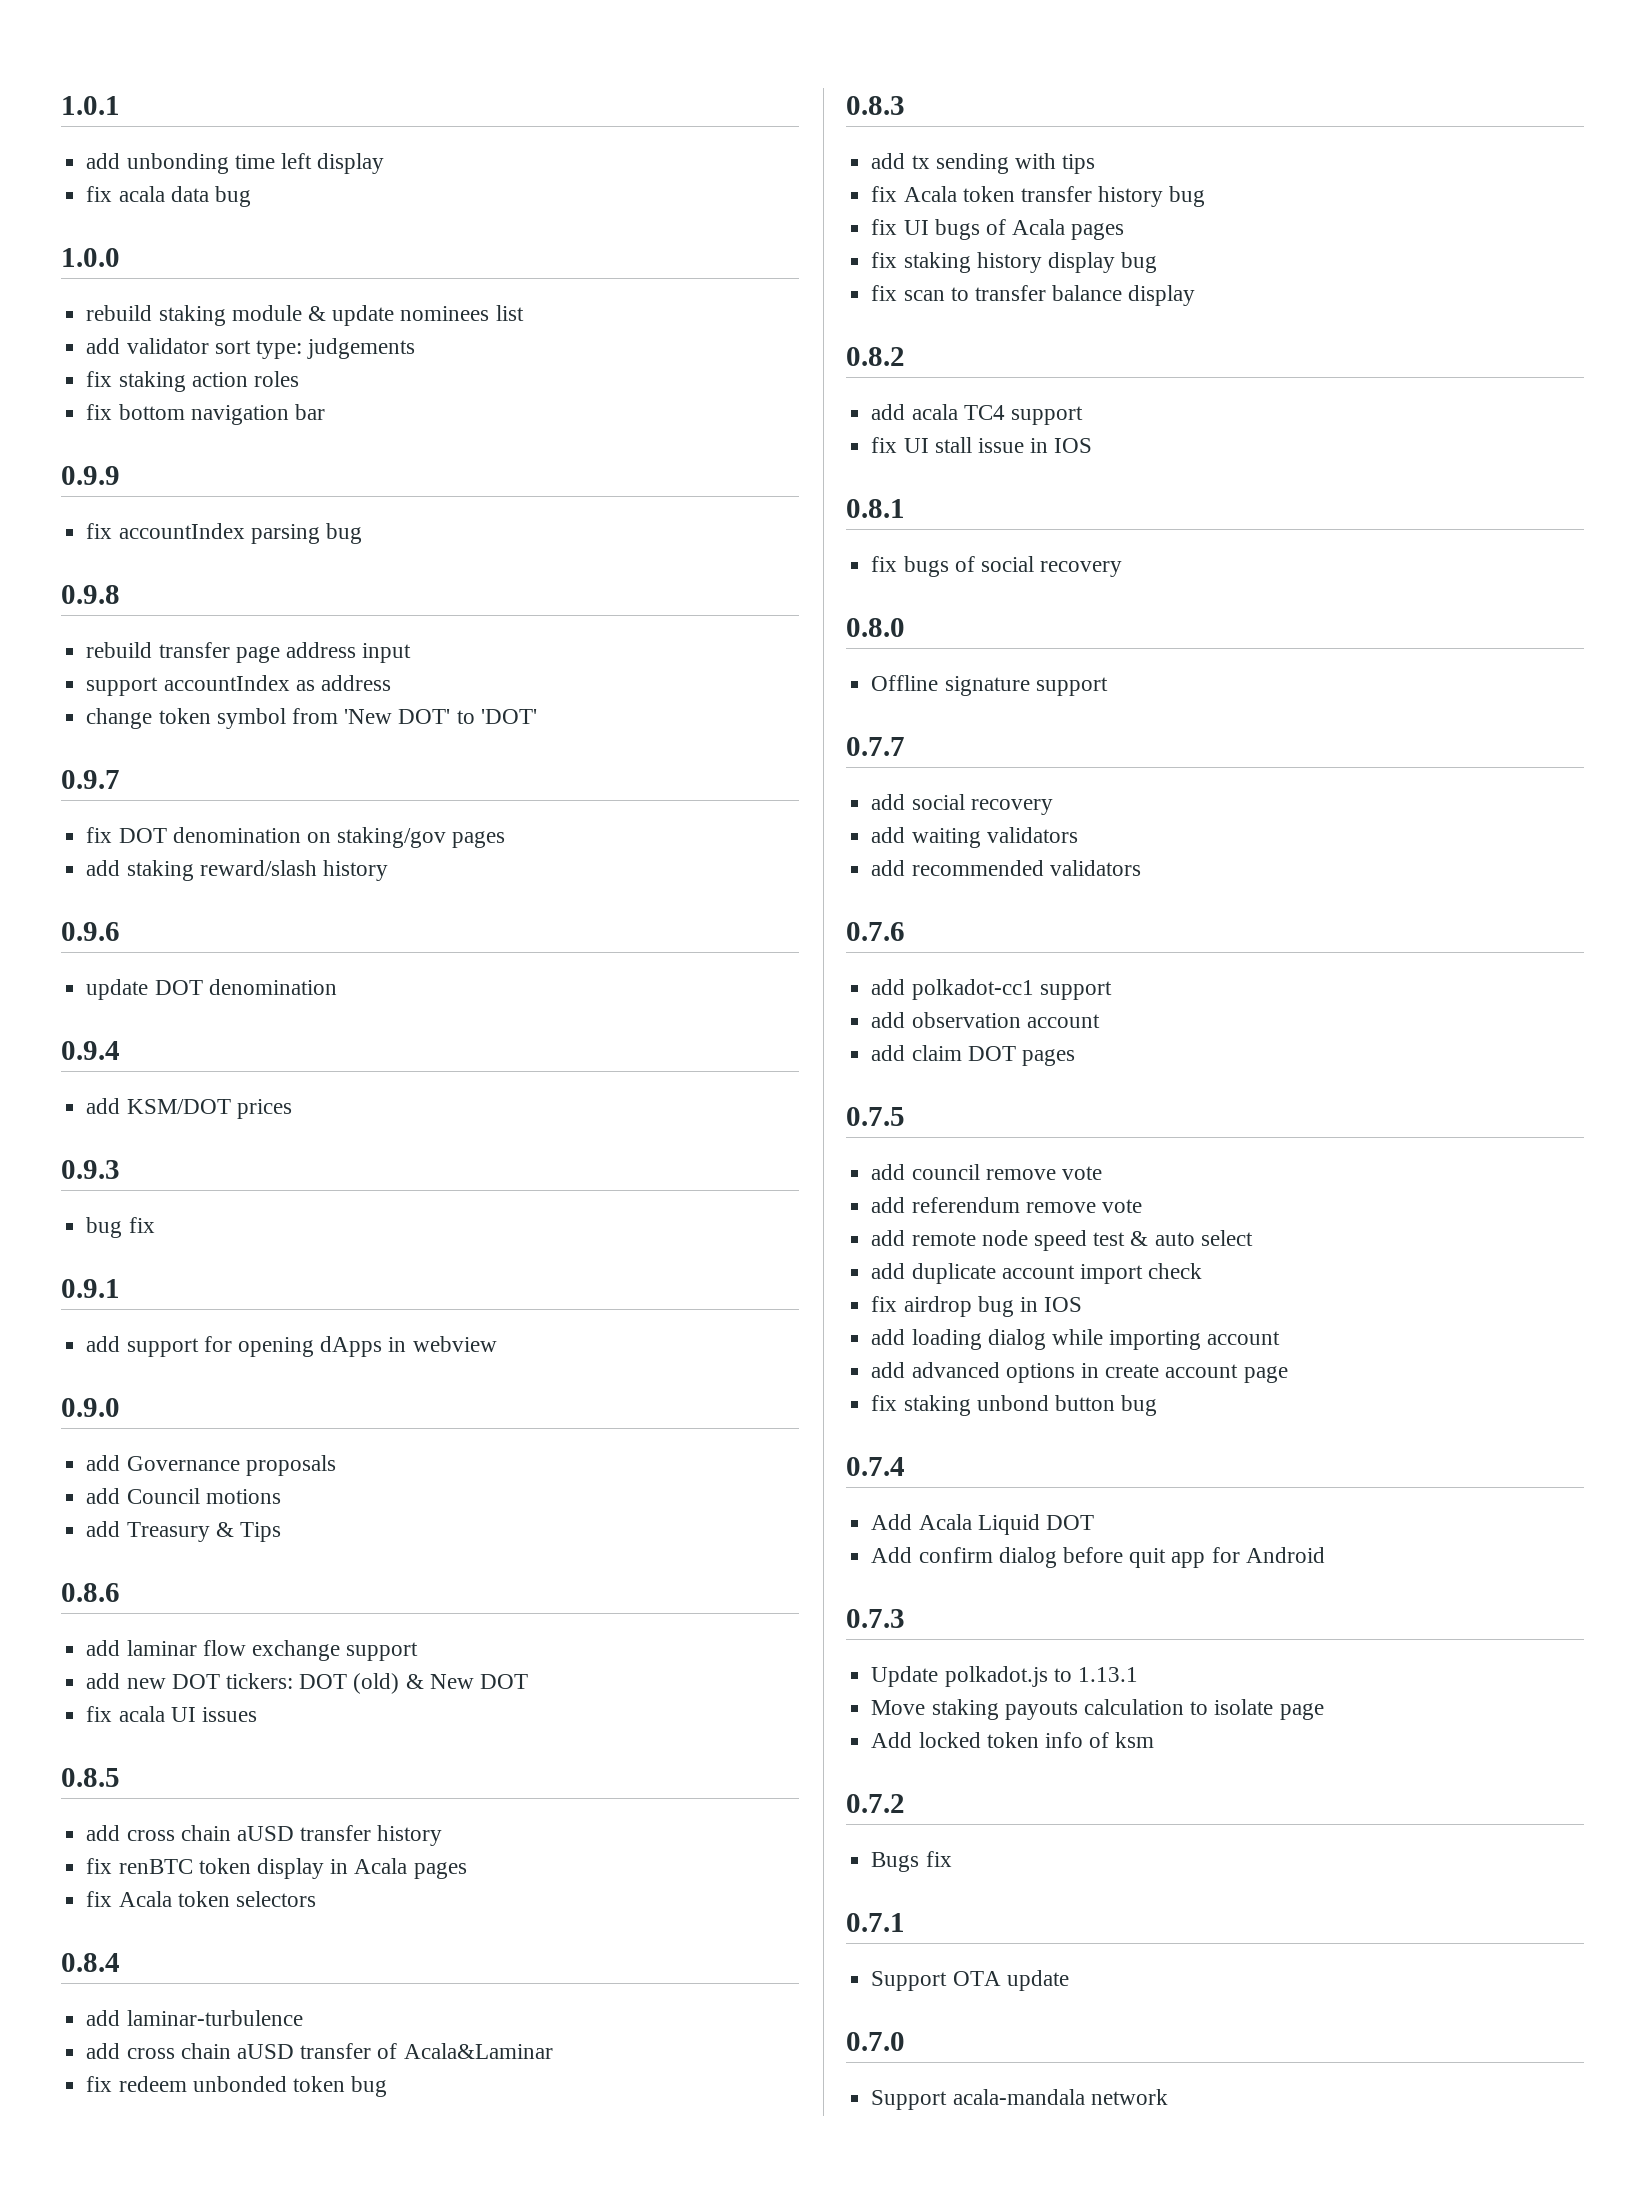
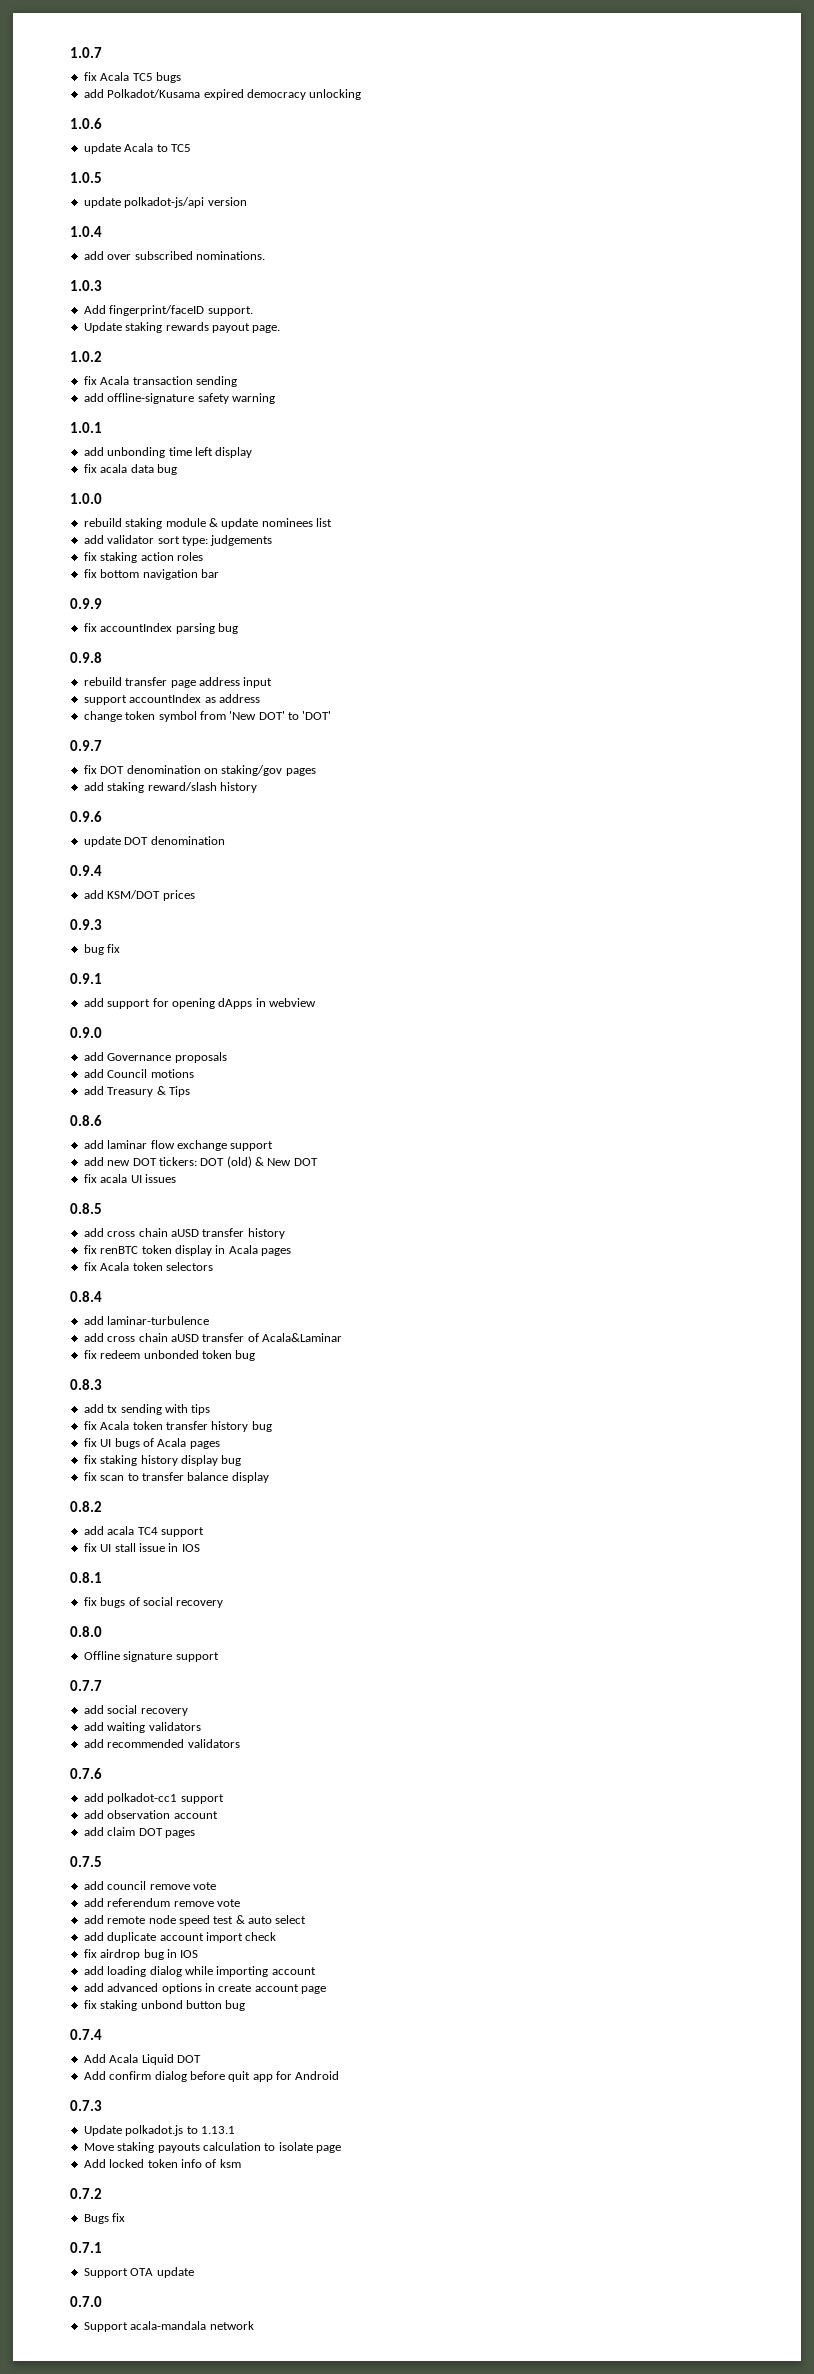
(61, 105) none -> [70,47,102,58] [83,72,181,83] [83,89,362,100] [70,118,102,129] [83,143,191,154] [70,172,102,183] [83,197,247,208] [70,226,102,237] [83,251,265,260] [70,280,102,291] [83,305,253,316] [83,322,281,333] [70,351,102,362] [83,376,237,387] [83,393,275,404] 1.0.7 // fix Acala TC5 bugs // add Polkadot/Kusama expired democracy unlocking // 1.0.6 // update Acala to TC5 // 1.0.5 // update polkadot-js/api version // 1.0.4 // add over subscribed nominations. // 1.0.3 // Add fingerprint/faceID support. // Update staking rewards payout page. // 1.0.2 // fix Acala transaction sending // add offline-signature safety warning //

